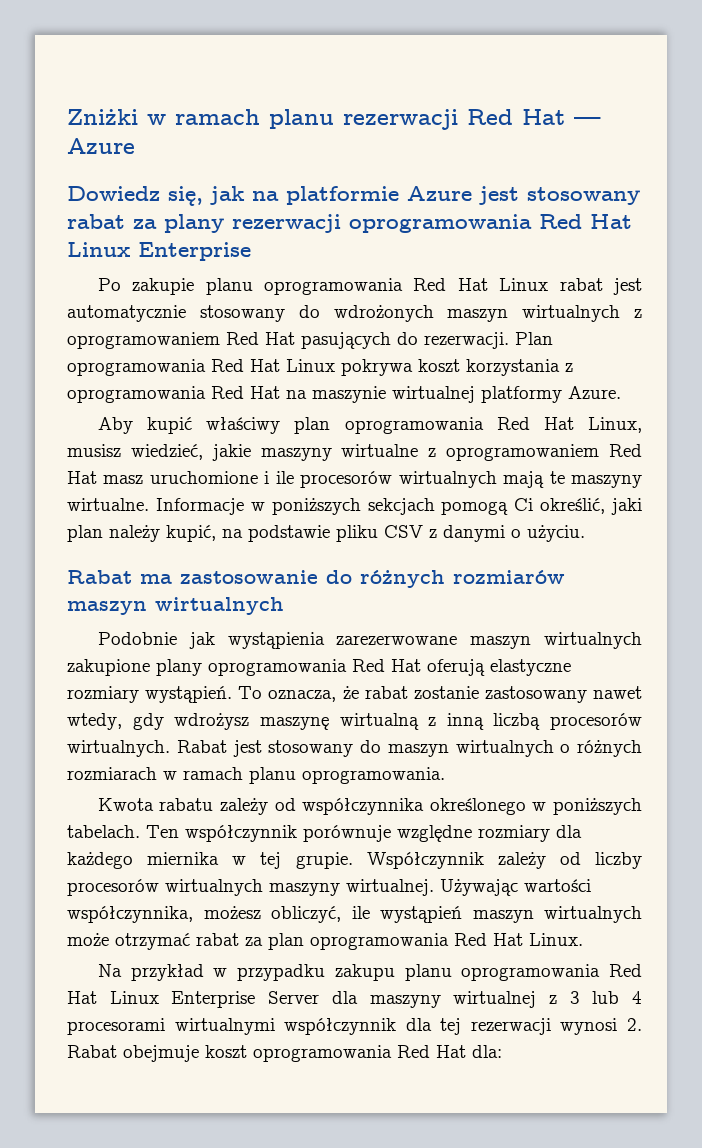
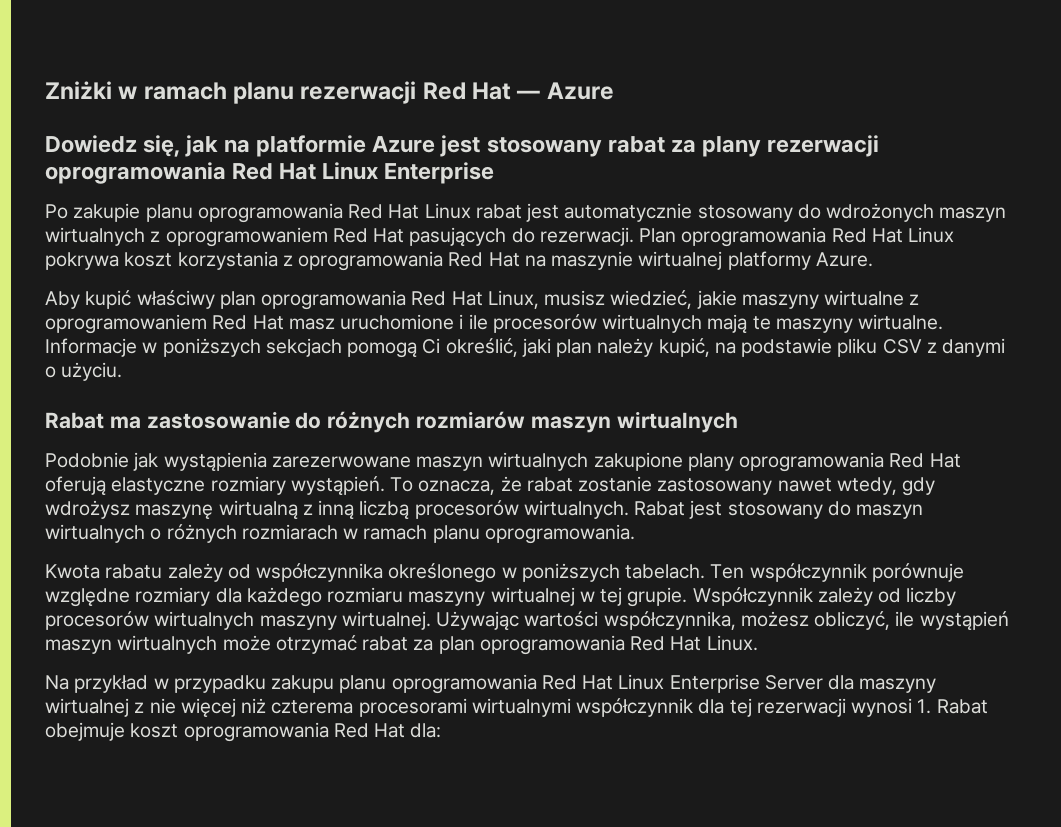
[147,852,220,865] miernika -> [327,587,575,606] rozmiaru maszyny wirtualnej
[569,991,642,1004] 3 lub 4 -> [149,698,354,717] nie więcej niż czterema
[626,1018,642,1031] 2. -> [917,699,932,714] 1.

